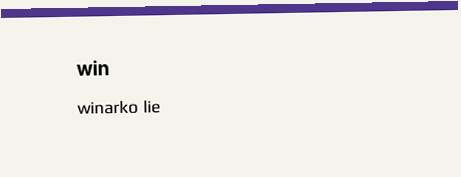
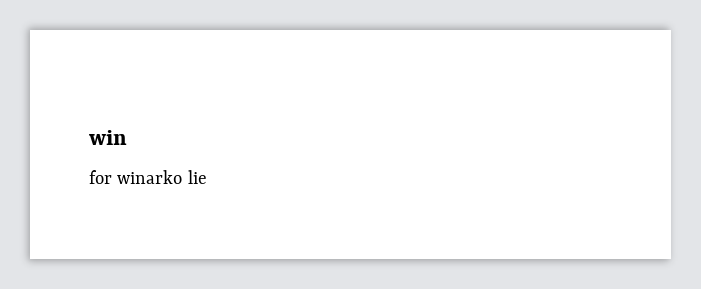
(110, 68) none -> [89,170,112,184] for

